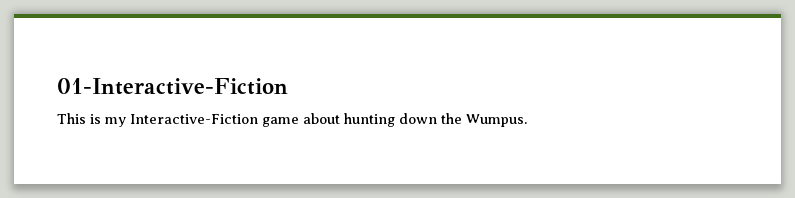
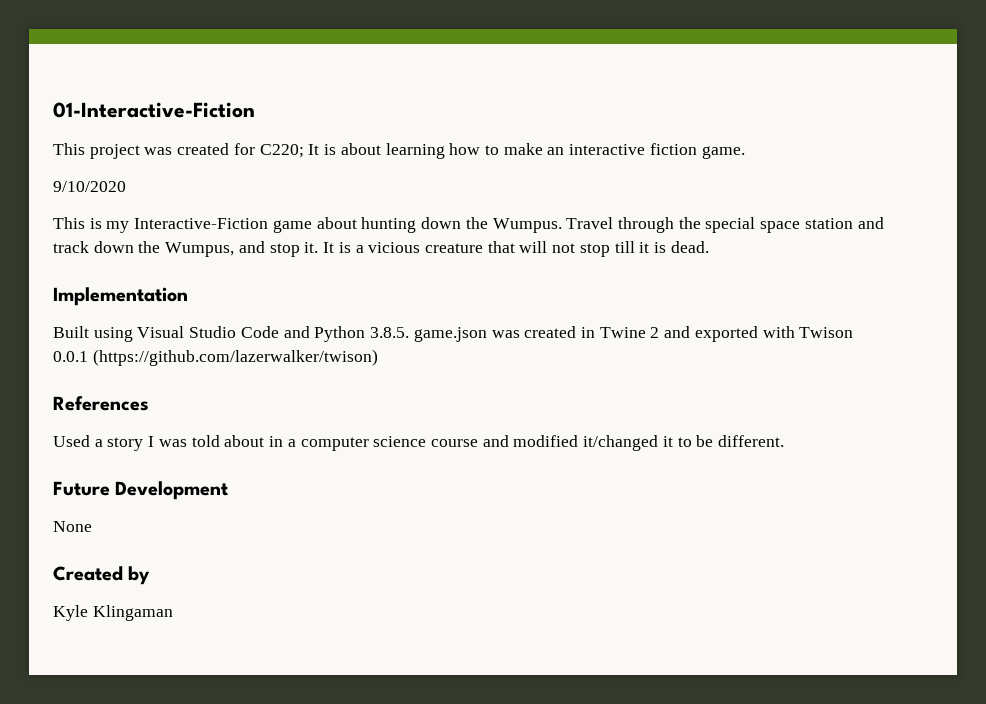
(288, 86) none -> [53,143,745,159] [53,181,126,192] // This project was created for C220; It is about learning how to make an interactive fiction game. // 9/10/2020
(527, 120) none -> [566,217,884,233] [53,241,709,257] [53,287,188,306] [53,326,854,342] [53,349,378,366] [53,396,149,411] [53,435,785,451] [53,481,229,500] [53,521,92,532] [53,566,151,585] [53,605,173,621] Travel through the special space station and track down the Wumpus, and stop it. It is a vicious creature that will not stop till it is dead. // Implementation // Built using Visual Studio Code and Python 3.8.5. game.json was created in Twine 2 and exported with Twison 0.0.1 (https://github.com/lazerwalker/twison) // References // Used a story I was told about in a computer science course and modified it/changed it to be different. // Future Development // None // Created by // Kyle Klingaman

